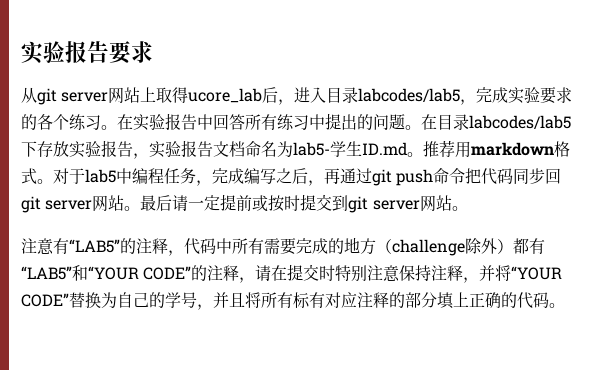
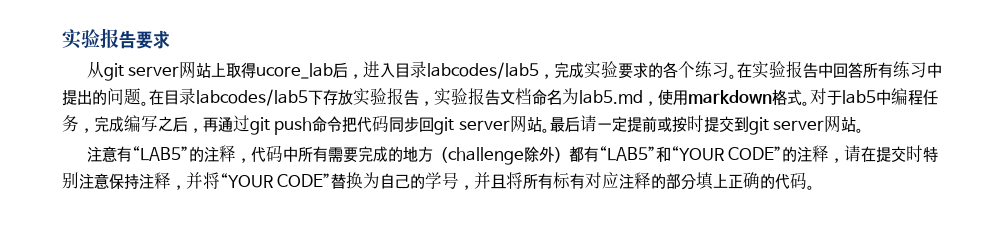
[293,140,455,158] lab5-学生ID.md。推荐 -> [579,89,673,106] lab5.md，使

